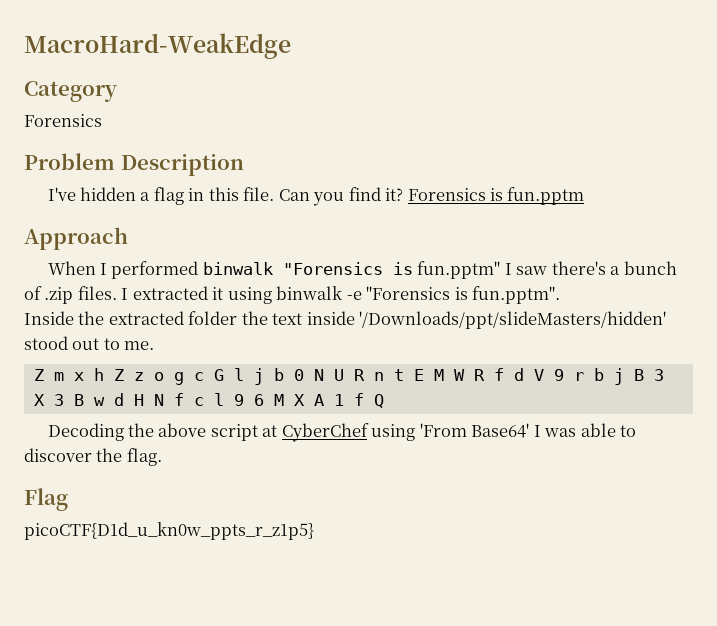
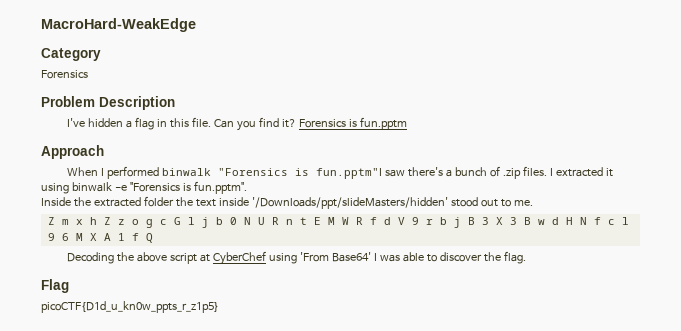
[417,261,512,279] fun.pptm" I -> [316,168,383,179] fun.pptm"I

